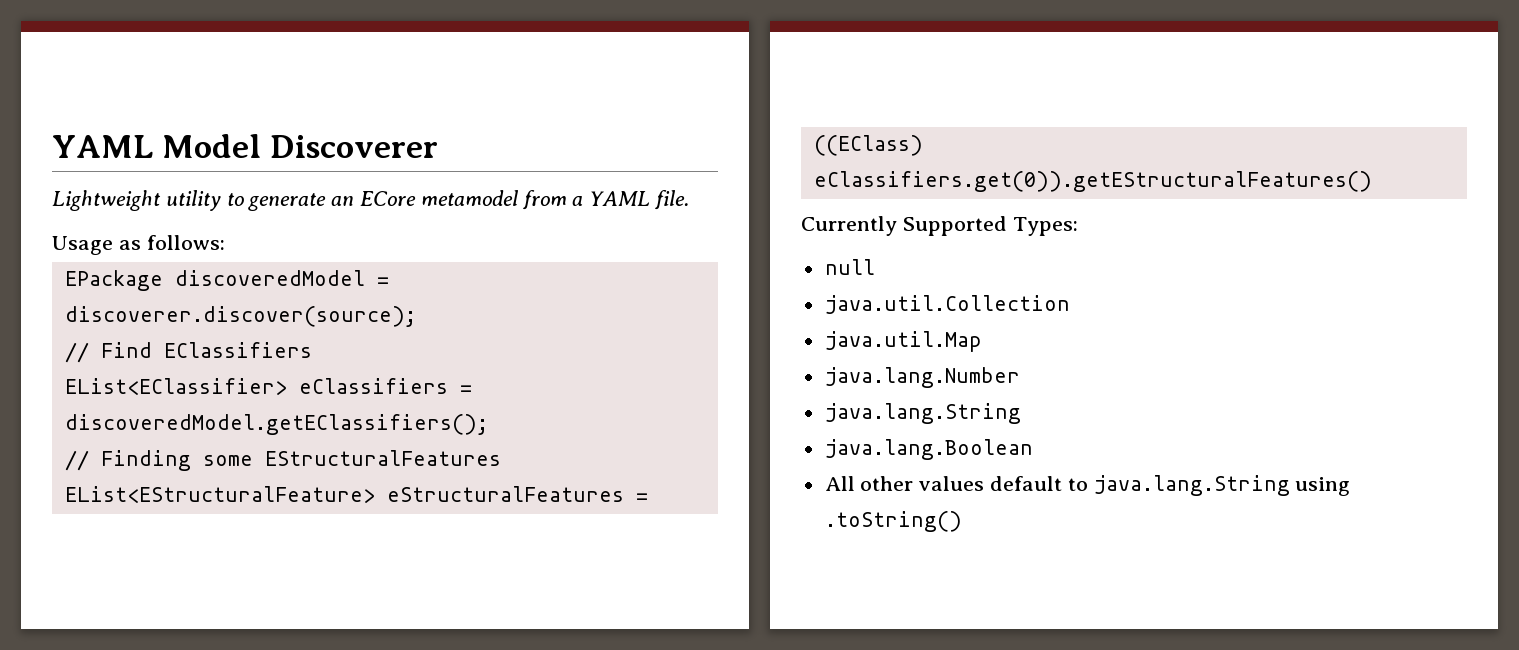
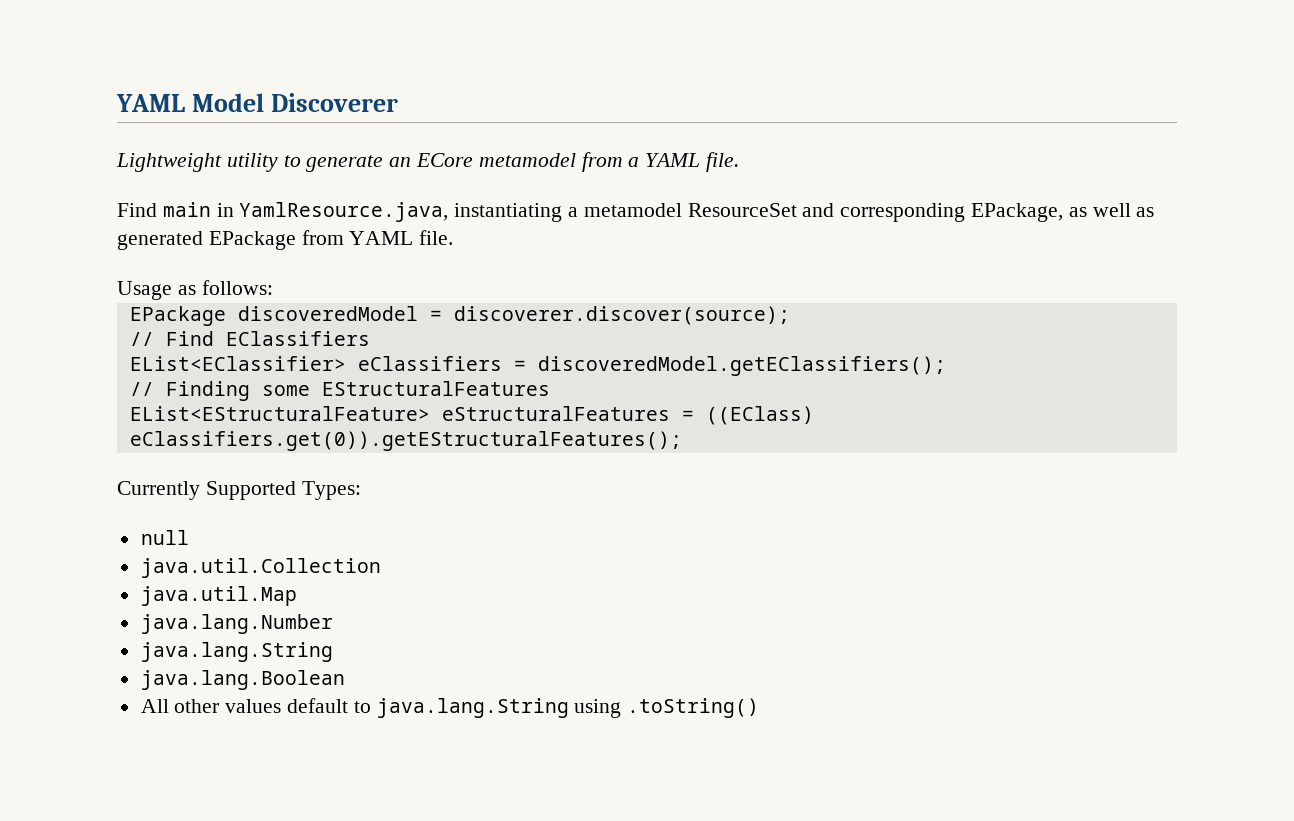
(690, 200) none -> [117,202,1155,222] [117,230,454,250] // Find main in YamlResource.java, instantiating a metamodel ResourceSet and corresponding EPackage, as well as generated EPackage from YAML file.
[813,171,1372,192] eClassifiers.get(0)).getEStructuralFeatures() -> [129,431,682,451] eClassifiers.get(0)).getEStructuralFeatures();

